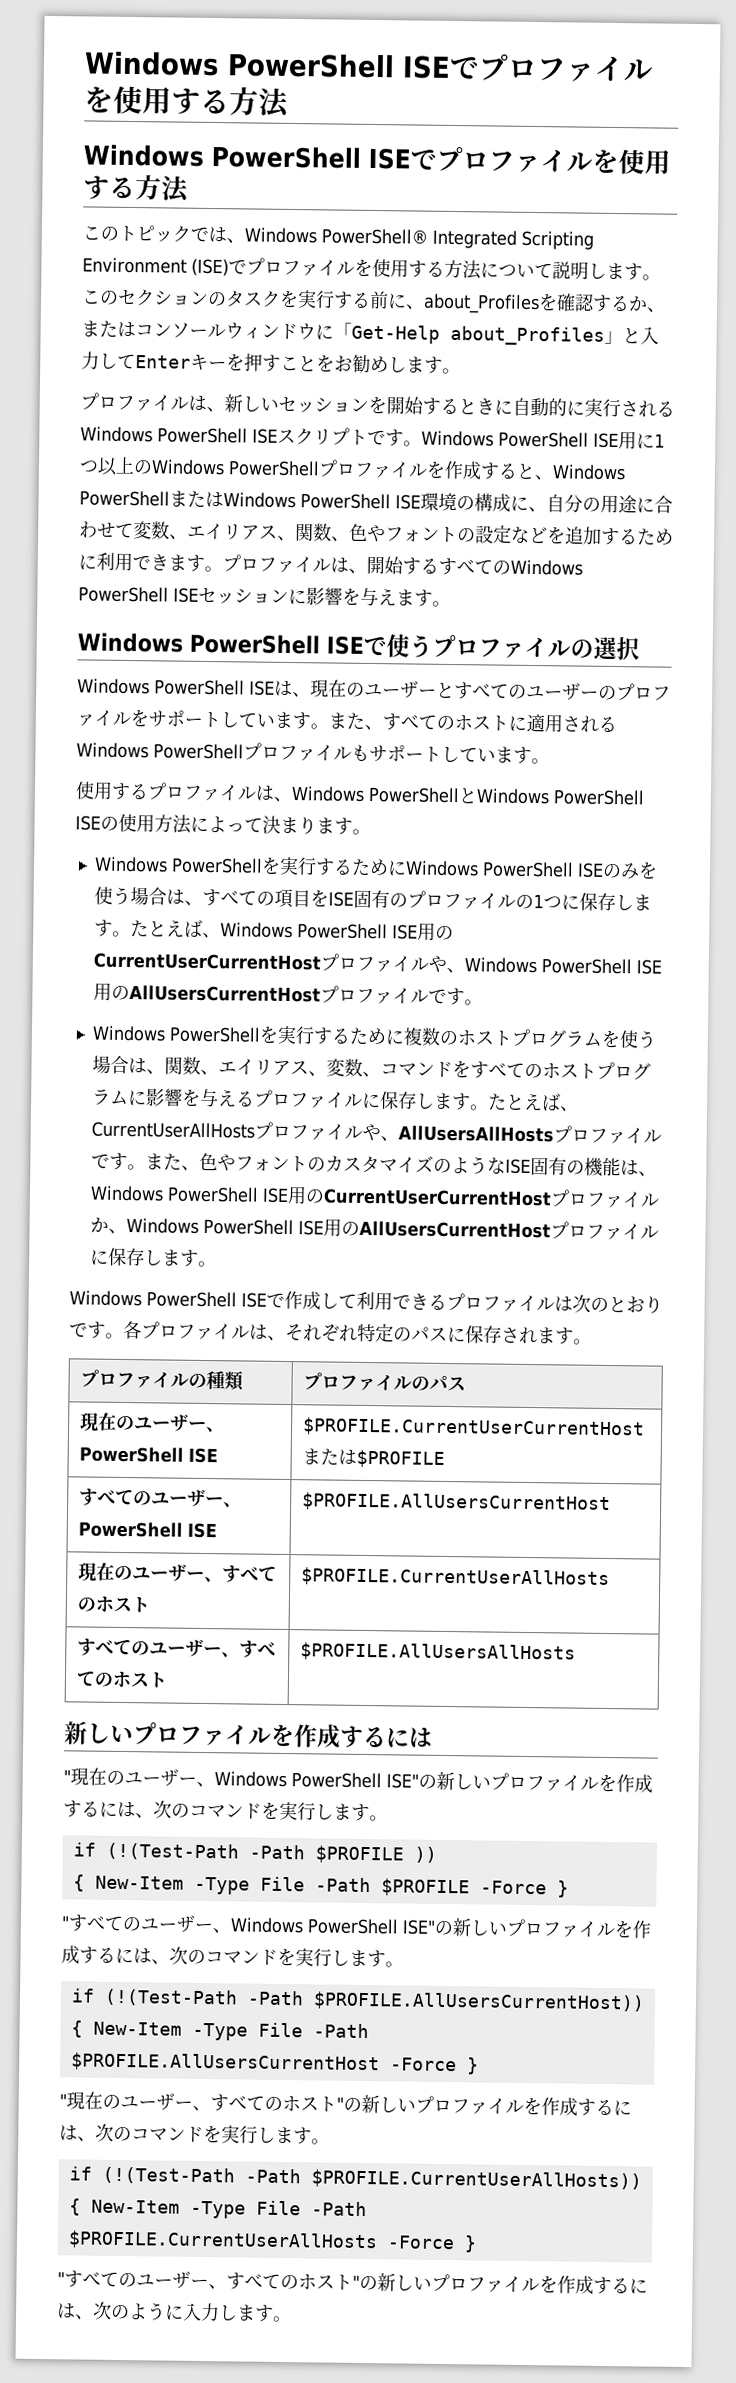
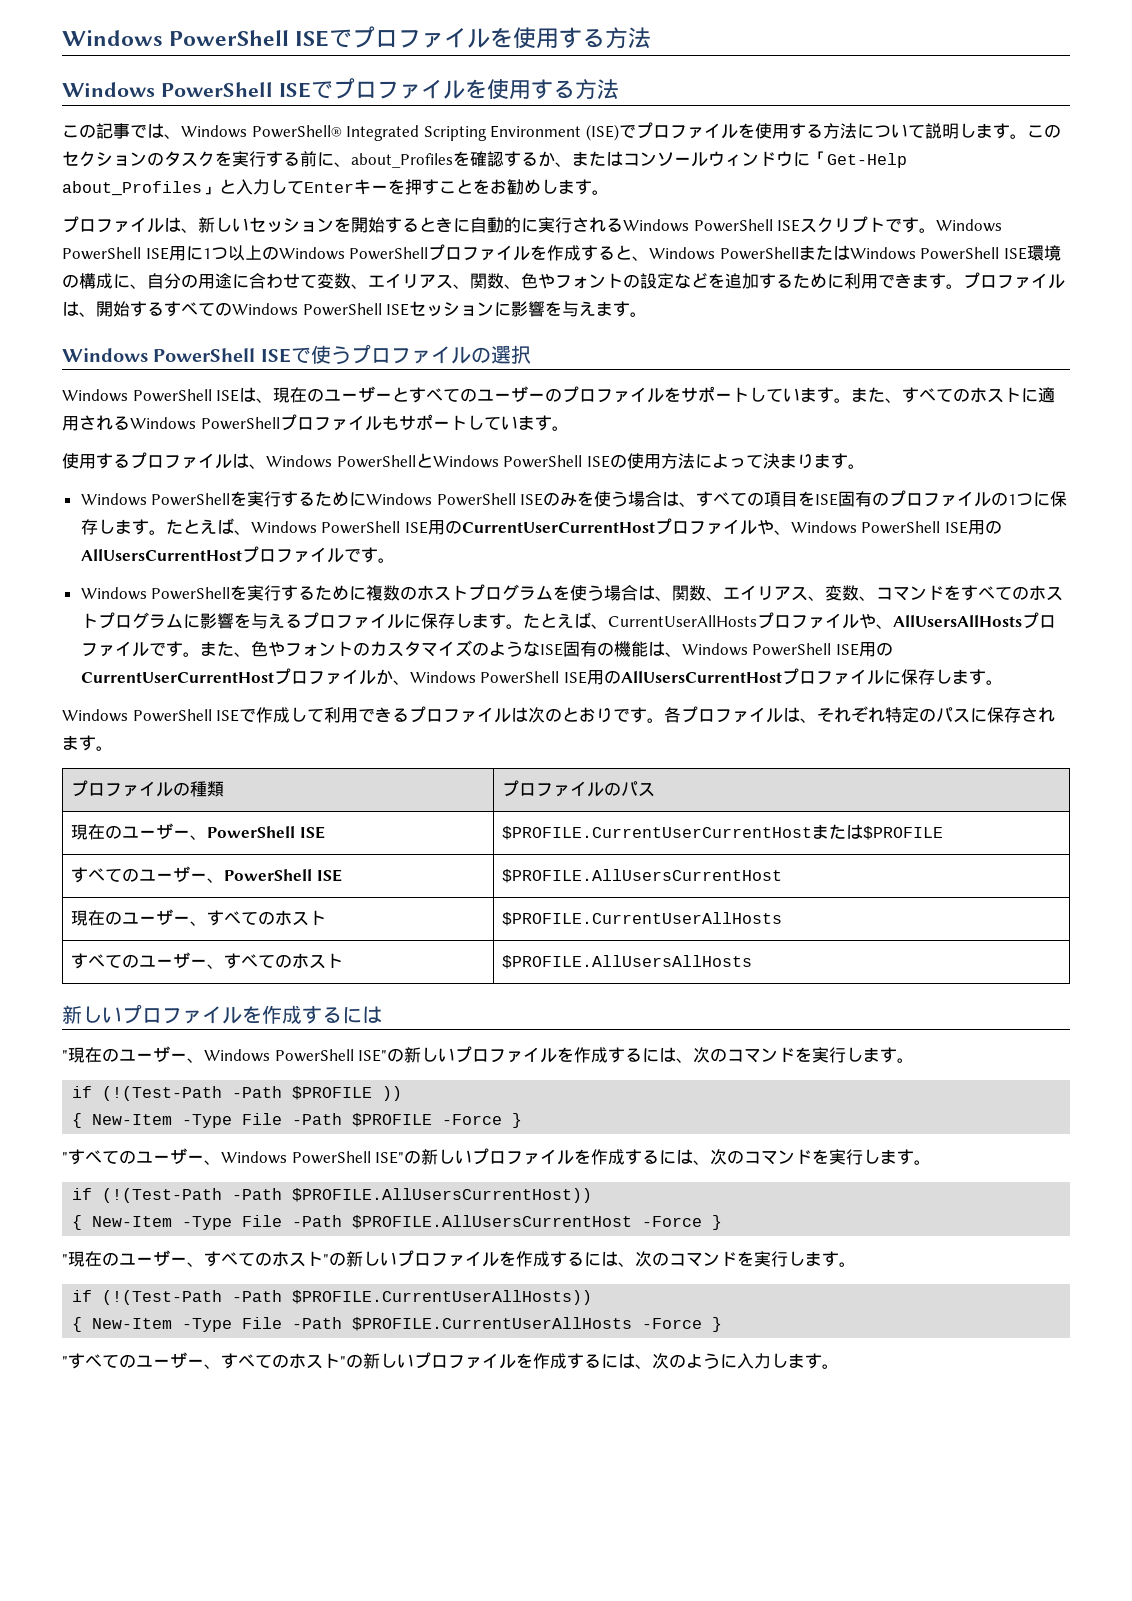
[118,225,191,243] トピック -> [96,123,130,139] 記事

